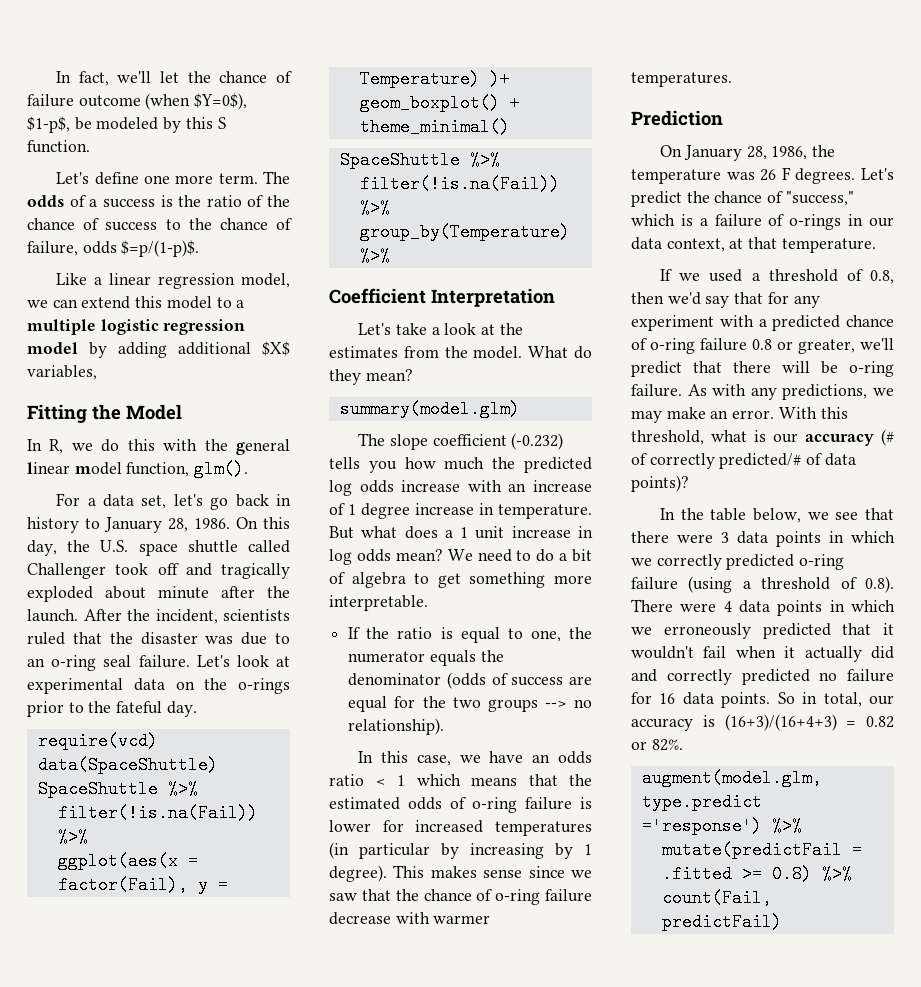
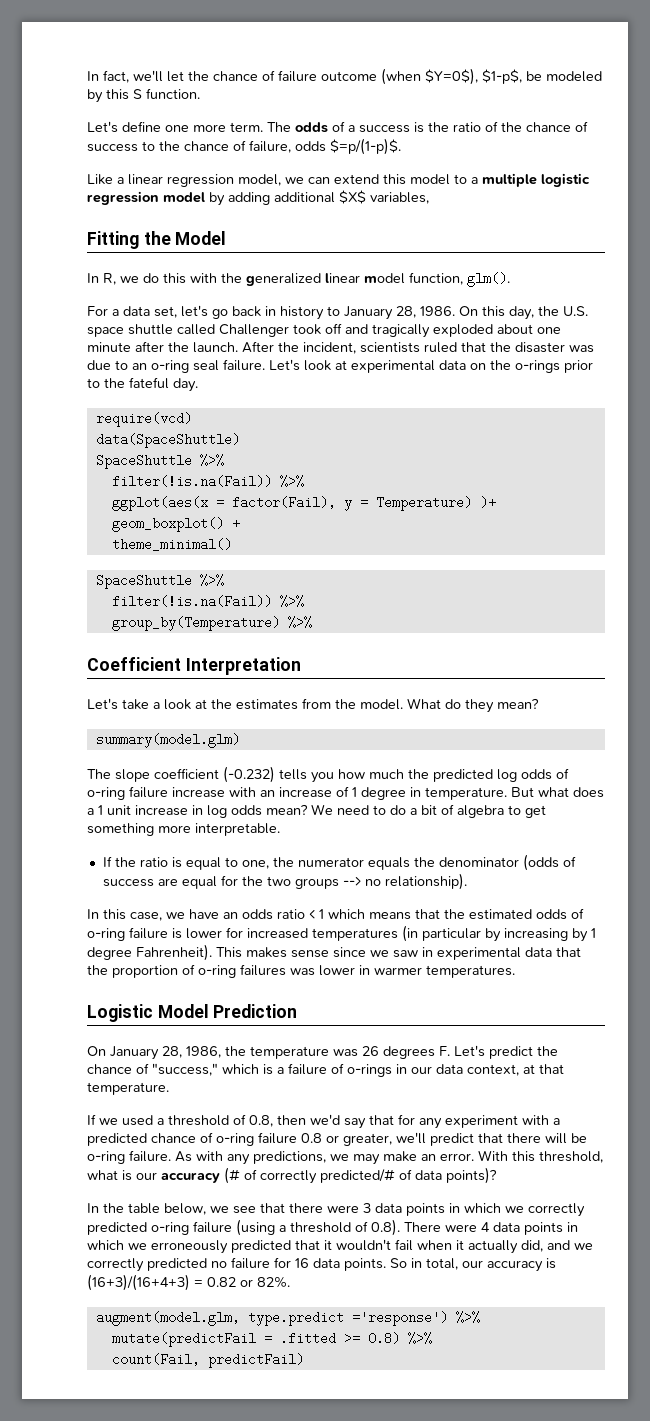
[235,439,290,455] general -> [246,273,321,286] generalized
(146, 592) none -> [537,327,561,334] one
(394, 486) none -> [556,768,569,779] [87,786,168,800] of o-ring failure
[415,503,474,515] increase -> (406, 793) none
[329,865,387,882] degree). -> [87,944,212,961] degree Fahrenheit).
[361,889,592,905] [329,912,430,925] that the chance of o-ring failure decrease with -> [422,947,581,960] [87,964,370,978] in experimental data that the proportion of o-ring failures was lower in
(732, 79) none -> [87,1004,209,1022] Logistic Model
[781,167,856,184] F degrees. -> [383,1046,450,1059] degrees F.
[871,646,894,659] [631,669,657,682] did and -> [521,1240,593,1252] did, and we

